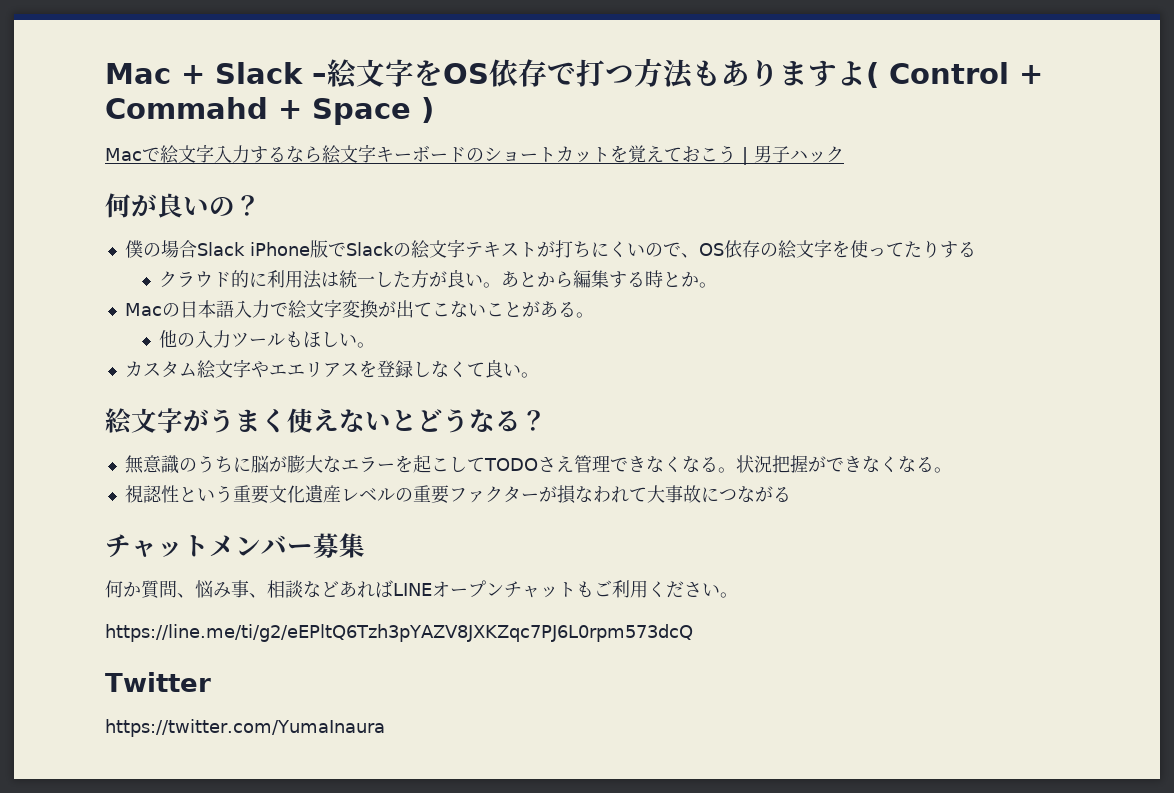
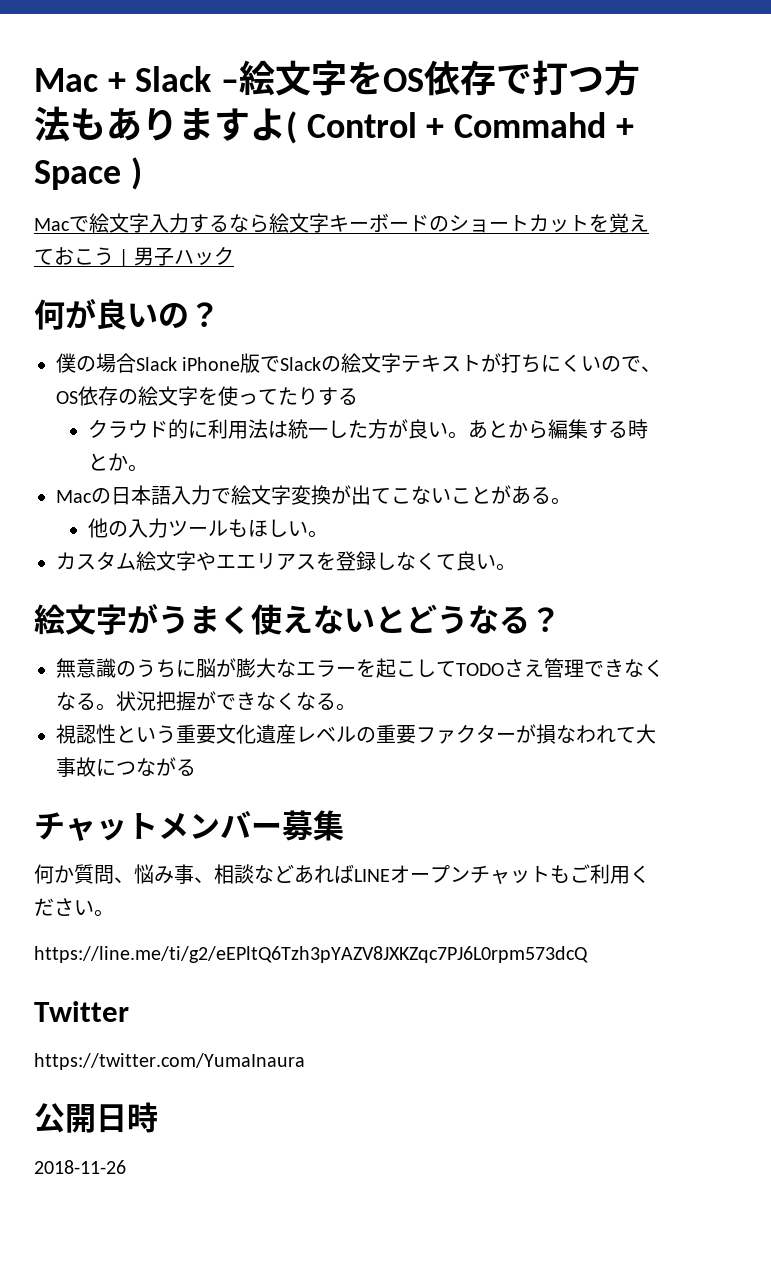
(385, 728) none -> [34,1102,158,1133] [34,1160,126,1174] // 公開日時 // 2018-11-26

